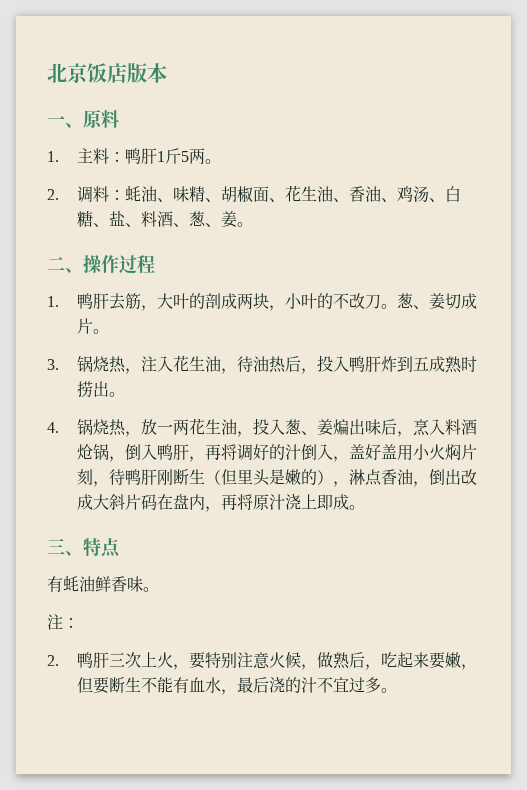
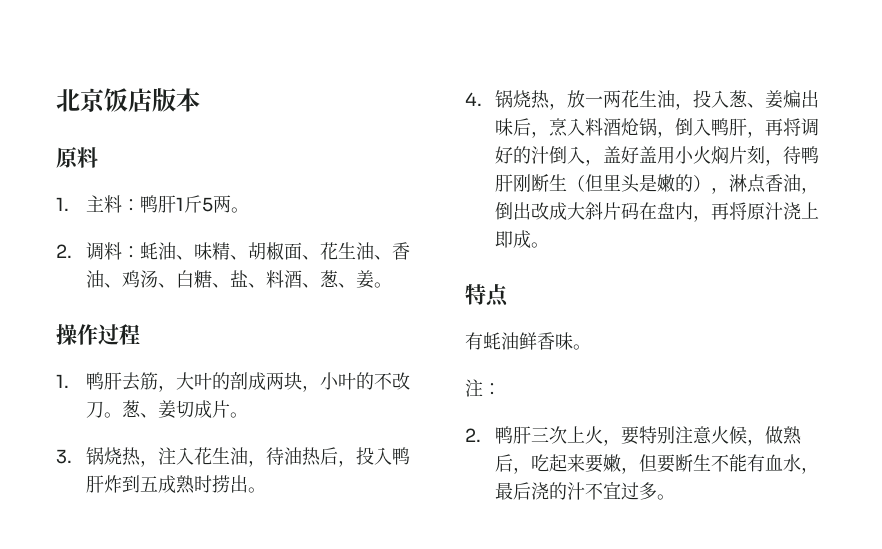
[47,116,83,128] 一、 -> (200, 100) none
[47,257,83,273] 二、 -> (393, 285) none
[47,538,83,556] 三、 -> (550, 245) none

